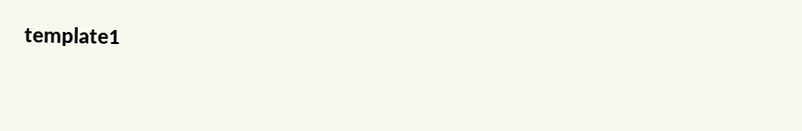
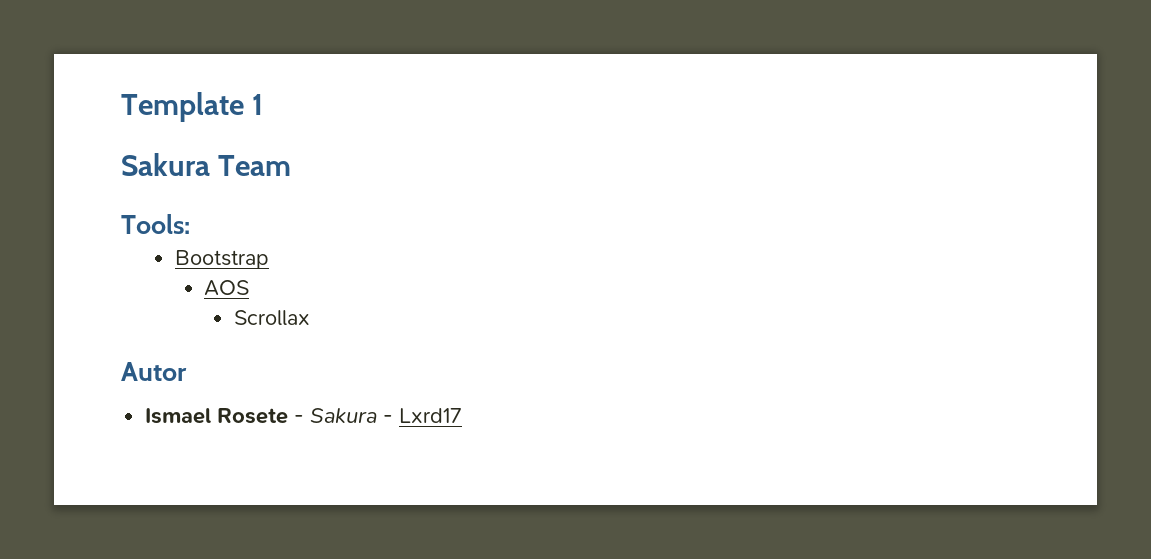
[24,26,120,48] template1 -> [121,92,264,122] [121,153,292,176] [121,214,190,234] [174,250,269,269] [204,280,250,296] [233,310,310,326] [121,362,187,381] [145,408,463,424] Template 1 // Sakura Team // Tools: // Bootstrap // AOS // Scrollax // Autor // Ismael Rosete - Sakura - Lxrd17

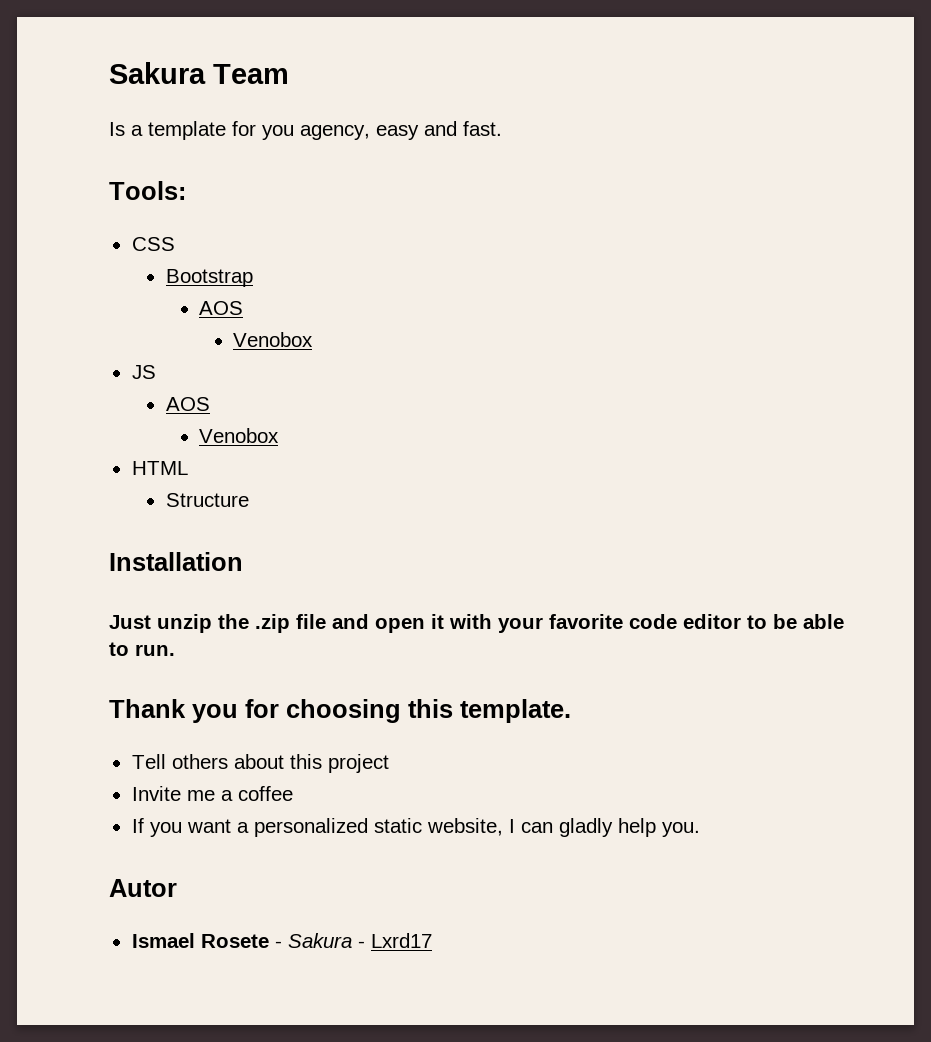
[121,92,264,122] Template 1 // -> (109, 73) none
(292, 165) none -> [109,121,502,140] // Is a template for you agency, easy and fast.
(190, 224) none -> [131,237,175,251] // CSS
[233,310,310,326] Scrollax -> [233,332,314,347] [131,365,156,379] [165,397,210,411] [199,428,280,443] [131,461,188,475] [165,493,249,507] [109,552,243,571] [109,614,844,633] [109,642,175,656] [109,699,571,723] [131,754,389,773] [131,786,293,801] [131,818,700,837] Venobox // JS // AOS // Venobox // HTML // Structure // Installation // Just unzip the .zip file and open it with your favorite code editor to be able to run. // Thank you for choosing this template. // Tell others about this project // Invite me a coffee // If you want a personalized static website, I can gladly help you.

